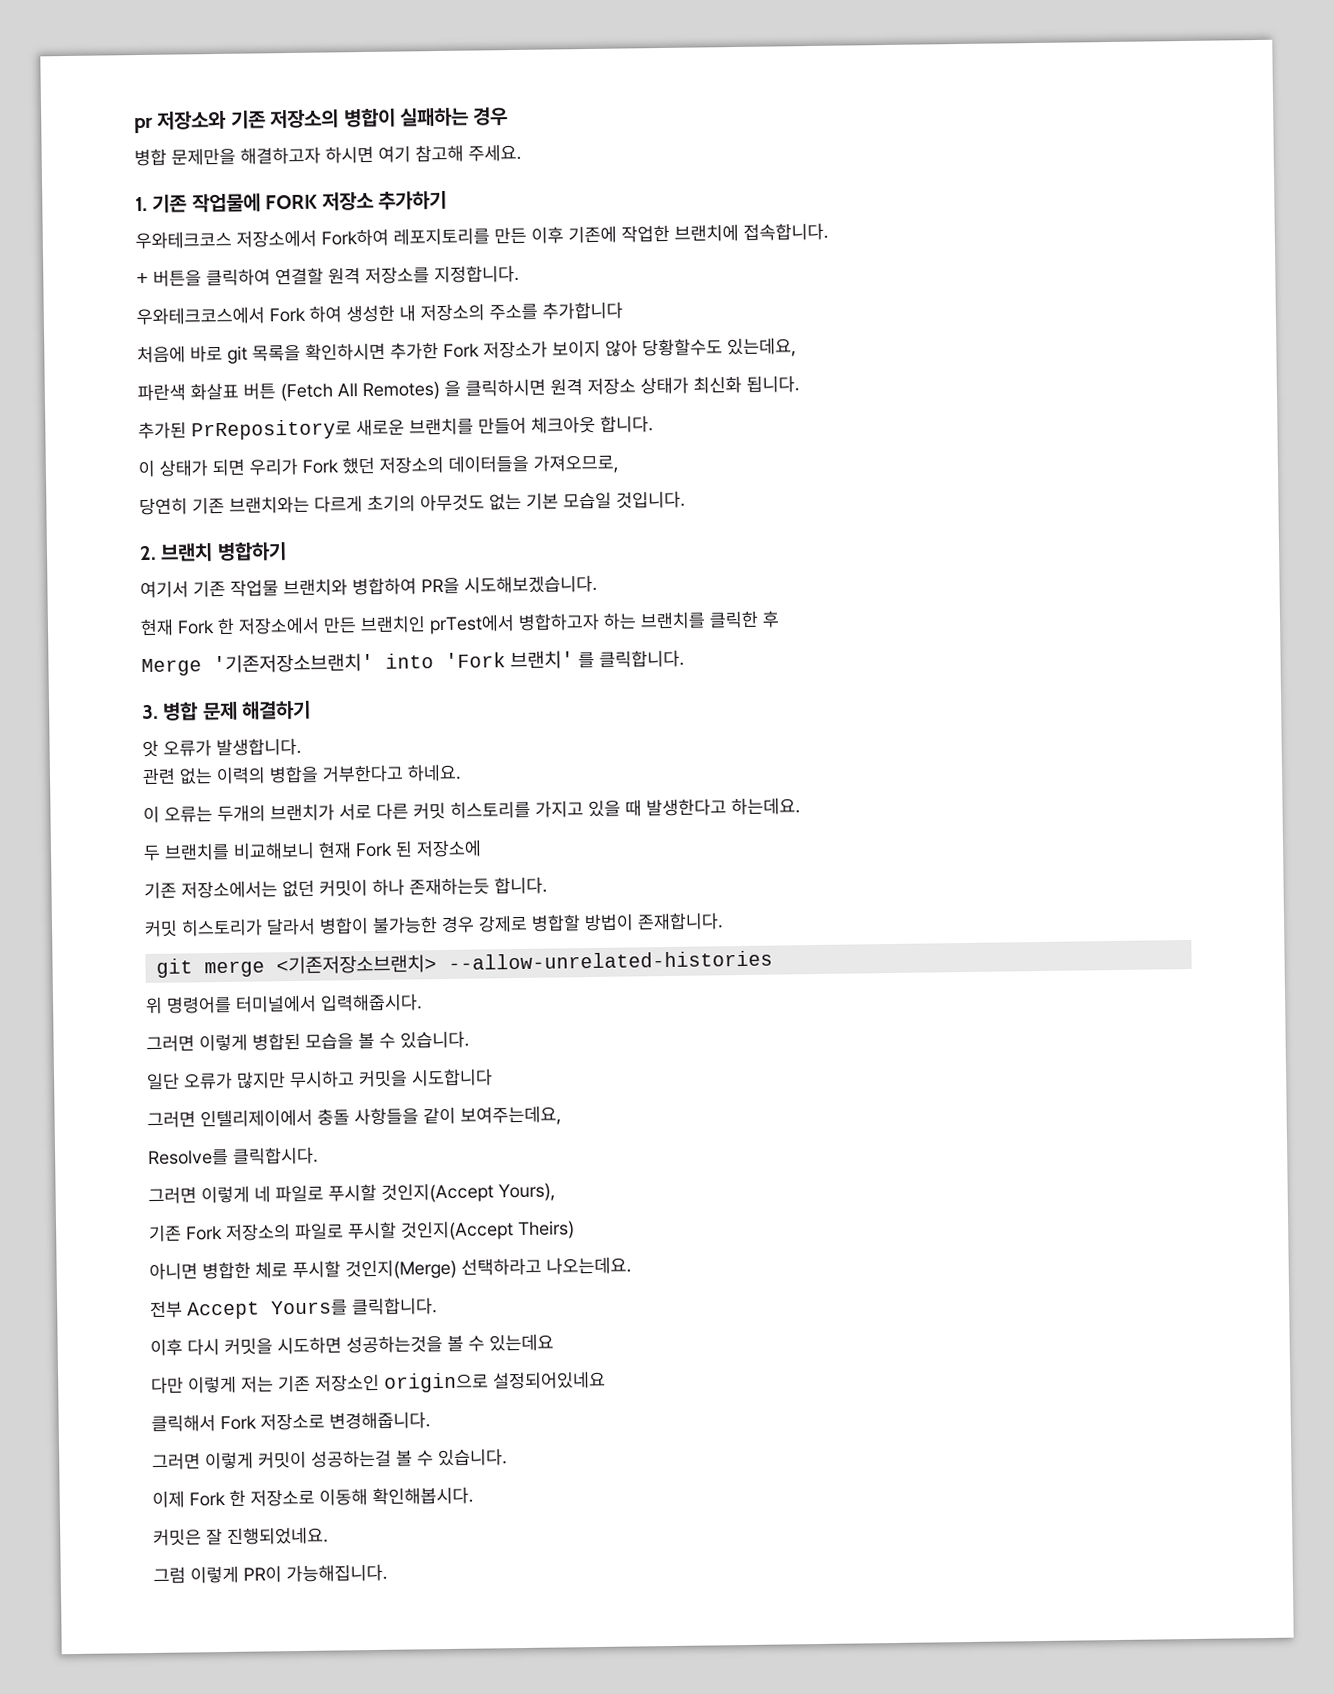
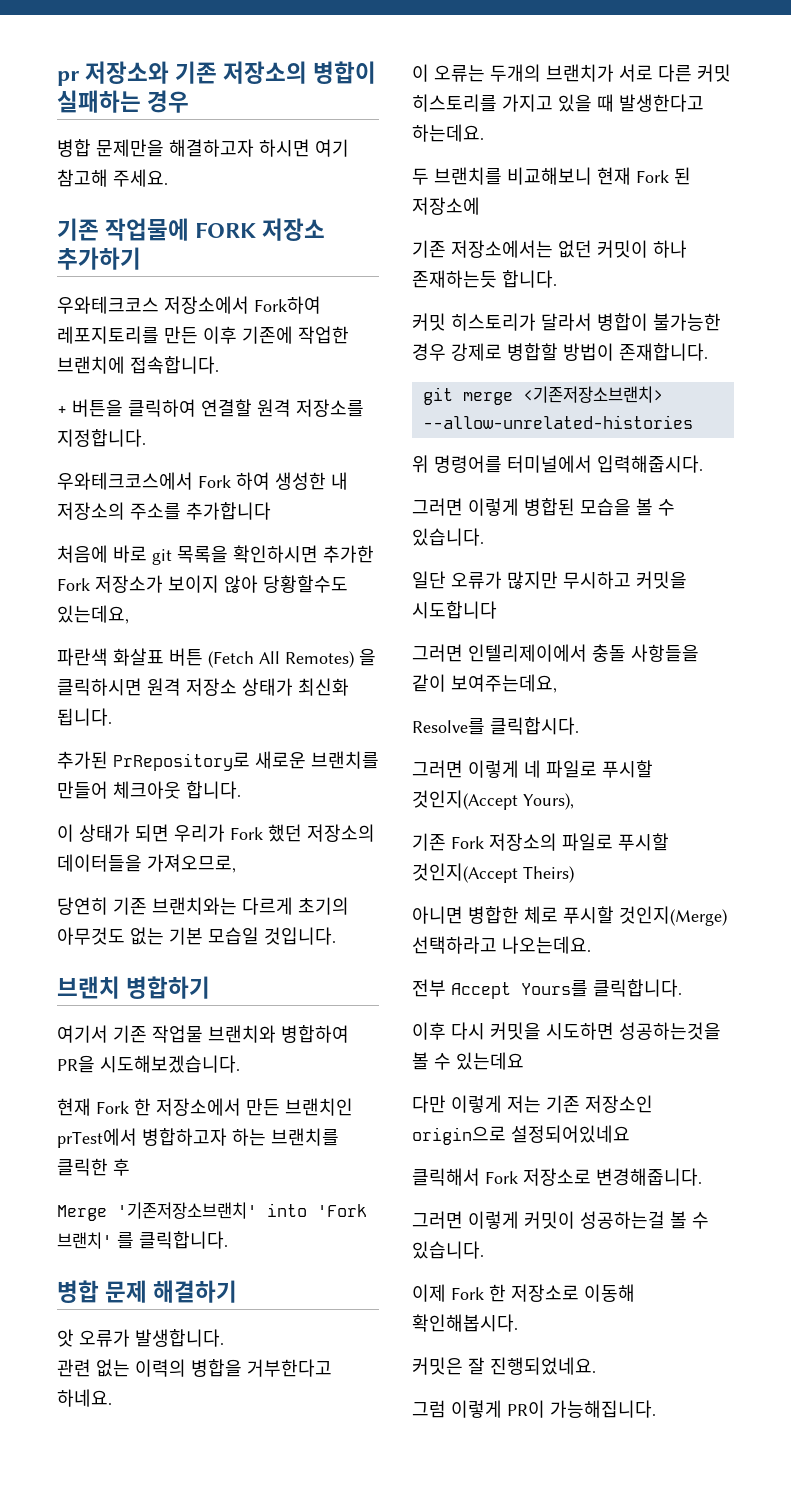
[135,196,148,212] 1. -> (168, 178) none
[139,545,157,561] 2. -> (336, 936) none
[142,704,159,720] 3. -> (228, 1240) none

